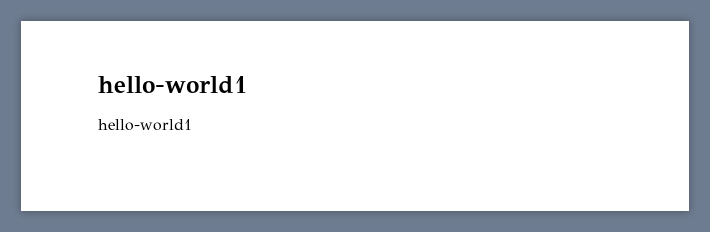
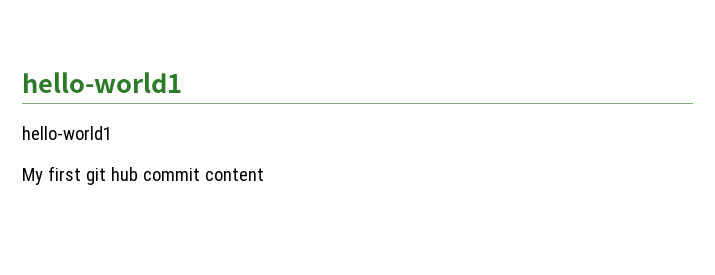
(192, 125) none -> [22,166,264,185] // My first git hub commit content

